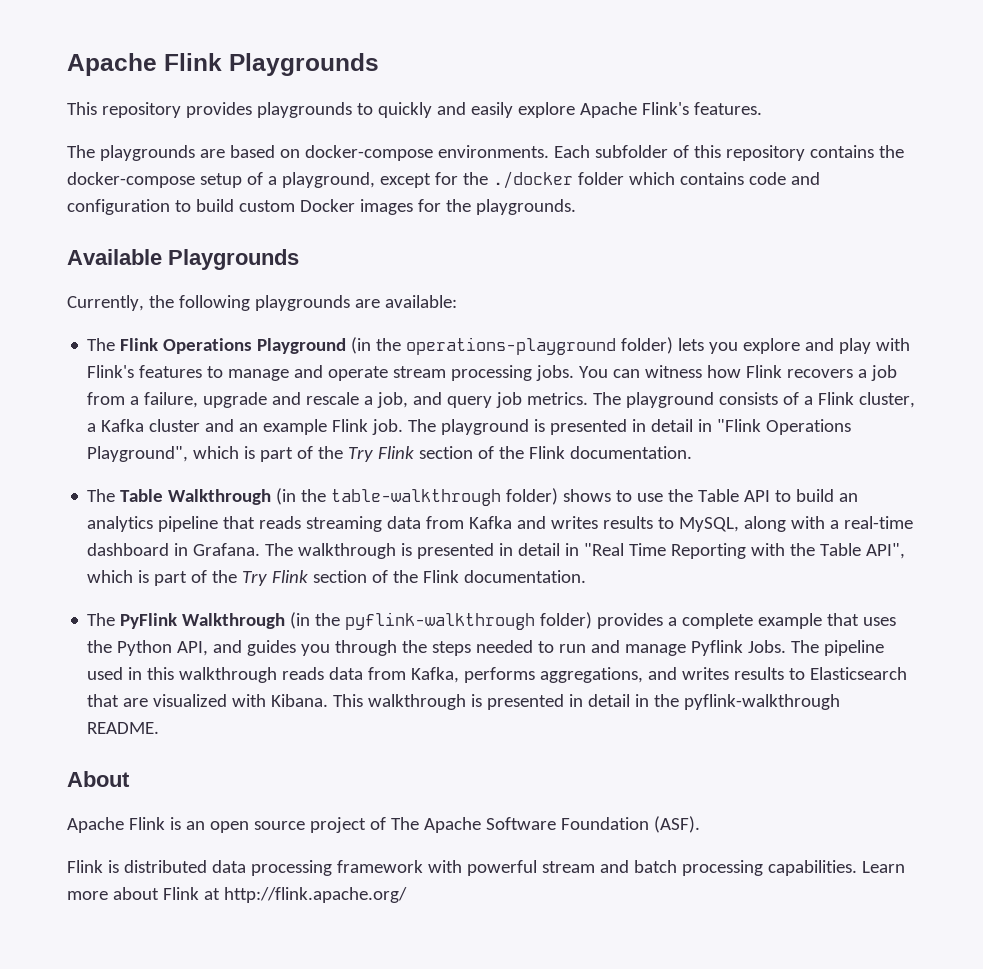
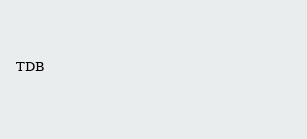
[67,53,379,76] [67,102,762,118] [67,145,904,161] [67,171,820,189] [67,199,576,215] [67,249,299,270] [67,295,457,311] [87,337,911,355] [87,365,898,381] [87,392,916,408] [87,419,852,435] [87,446,693,462] [87,488,859,506] [87,516,914,532] [87,543,906,559] [87,570,587,586] [87,612,897,630] [87,640,885,656] [87,667,908,683] [87,694,841,710] [87,722,160,734] [67,771,130,787] [67,816,700,833] [67,860,905,876] [67,887,407,903] Apache Flink Playgrounds // This repository provides playgrounds to quickly and easily explore Apache Flink's features. // The playgrounds are based on docker-compose environments. Each subfolder of this repository contains the docker-compose setup of a playground, except for the ./docker folder which contains code and configuration to build custom Docker images for the playgrounds. // Available Playgrounds // Currently, the following playgrounds are available: // The Flink Operations Playground (in the operations-playground folder) lets you explore and play with Flink's features to manage and operate stream processing jobs. You can witness how Flink recovers a job from a failure, upgrade and rescale a job, and query job metrics. The playground consists of a Flink cluster, a Kafka cluster and an example Flink job. The playground is presented in detail in "Flink Operations Playground", which is part of the Try Flink section of the Flink documentation. // The Table Walkthrough (in the table-walkthrough folder) shows to use the Table API to build an analytics pipeline that reads streaming data from Kafka and writes results to MySQL, along with a real-time dashboard in Grafana. The walkthrough is presented in detail in "Real Time Reporting with the Table API", which is part of the Try Flink section of the Flink documentation. // The PyFlink Walkthrough (in the pyflink-walkthrough folder) provides a complete example that uses the Python API, and guides you through the steps needed to run and manage Pyflink Jobs. The pipeline used in this walkthrough reads data from Kafka, performs aggregations, and writes results to Elasticsearch that are visualized with Kibana. This walkthrough is presented in detail in the pyflink-walkthrough README. // About // Apache Flink is an open source project of The Apache Software Foundation (ASF). // Flink is distributed data processing framework with powerful stream and batch processing capabilities. Learn more about Flink at http://flink.apache.org/ -> [16,62,45,71] TDB

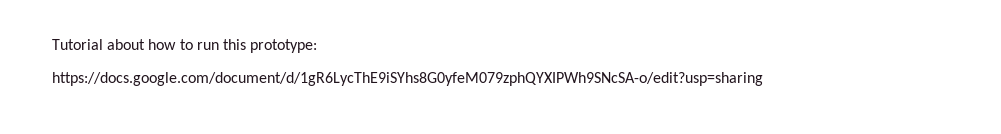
[16,62,45,71] TDB -> [52,39,318,53] [52,72,763,86] Tutorial about how to run this prototype: // https://docs.google.com/document/d/1gR6LycThE9iSYhs8G0yfeM079zphQYXIPWh9SNcSA-o/edit?usp=sharing

